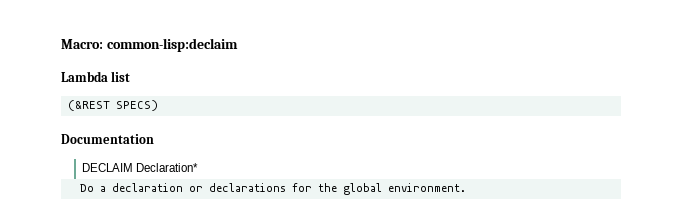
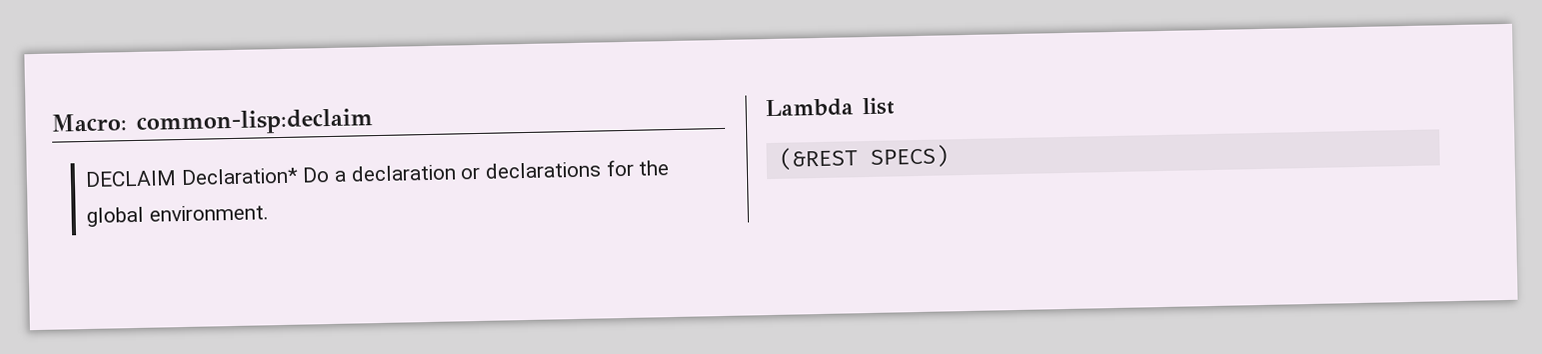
[61,71,131,82] [67,100,158,111] [61,134,154,144] // Lambda list // (&REST SPECS) // Documentation -> (373, 122) none
(198, 167) // -> (299, 176) none
(466, 187) none -> [765,97,895,118] [778,144,949,171] // Lambda list // (&REST SPECS)

